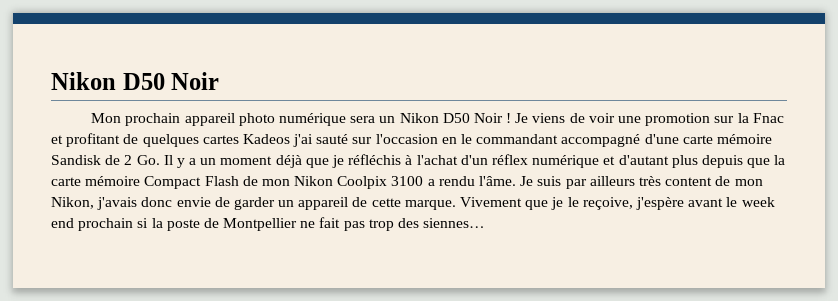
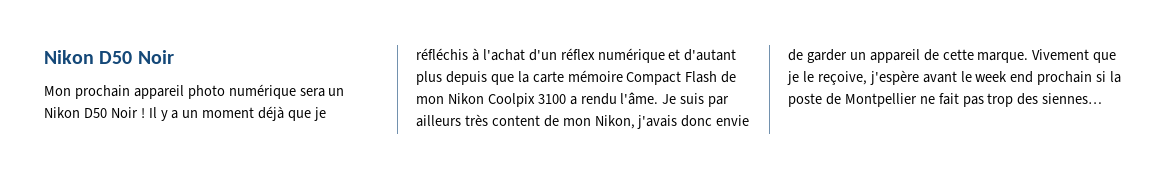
[515,113,784,126] [51,133,772,147] [51,155,160,165] Je viens de voir une promotion sur la Fnac et profitant de quelques cartes Kadeos j'ai sauté sur l'occasion en le commandant accompagné d'une carte mémoire Sandisk de 2 Go. -> (145, 113) none

